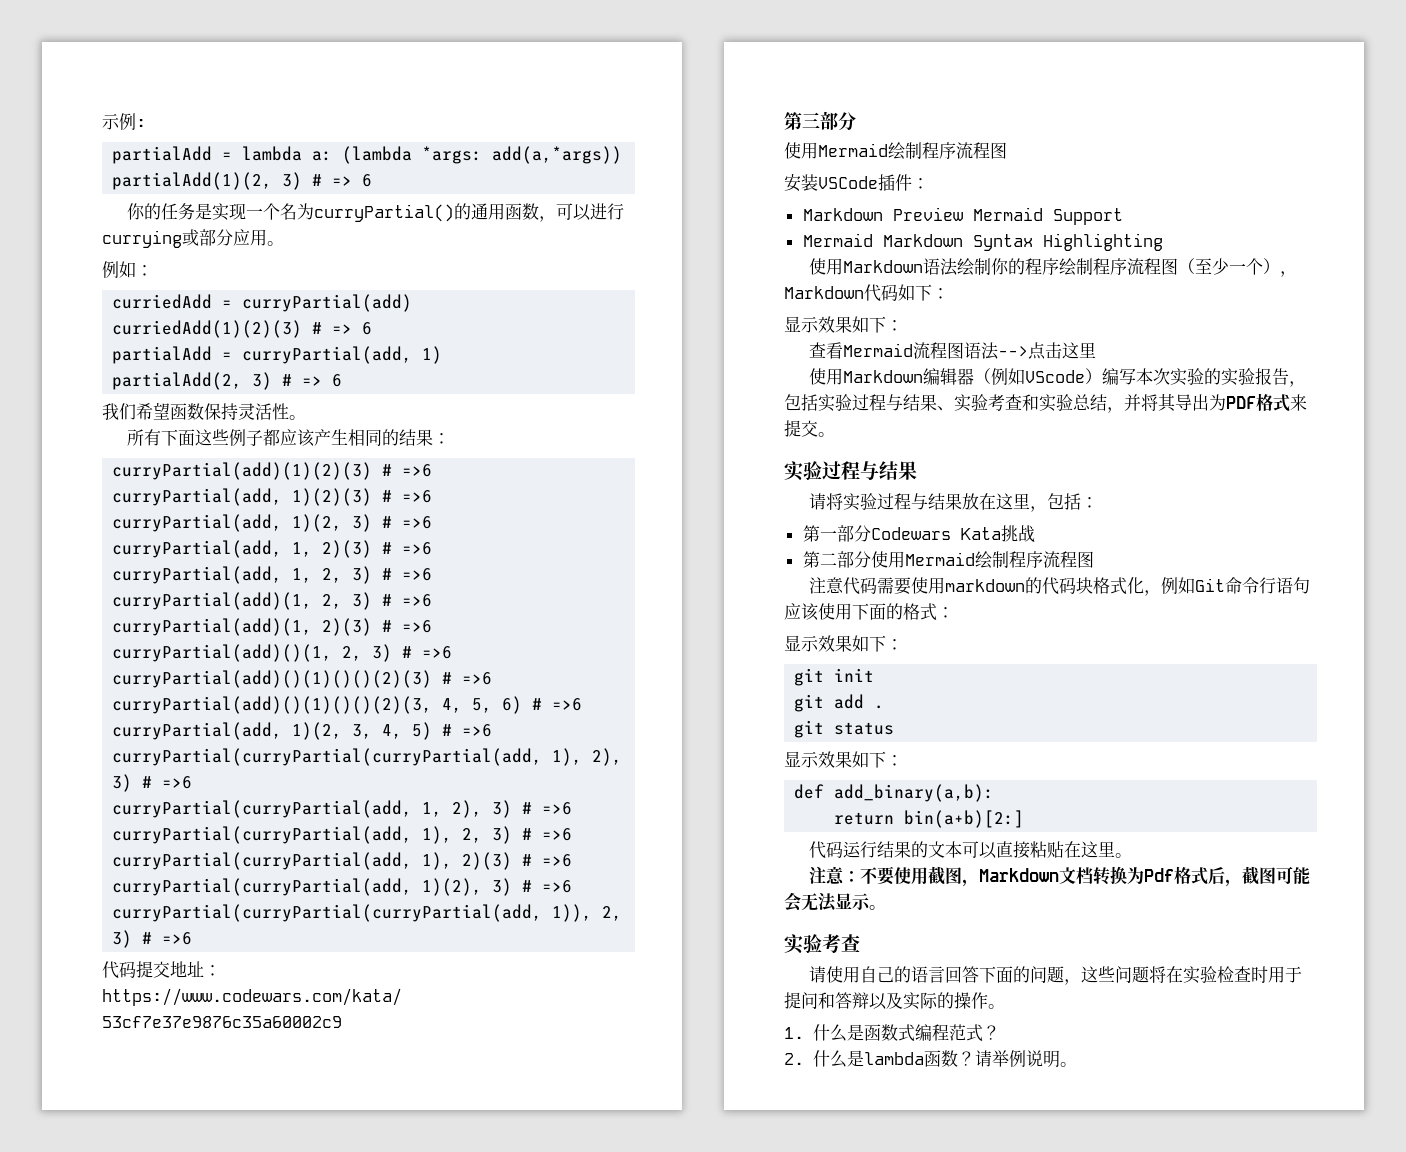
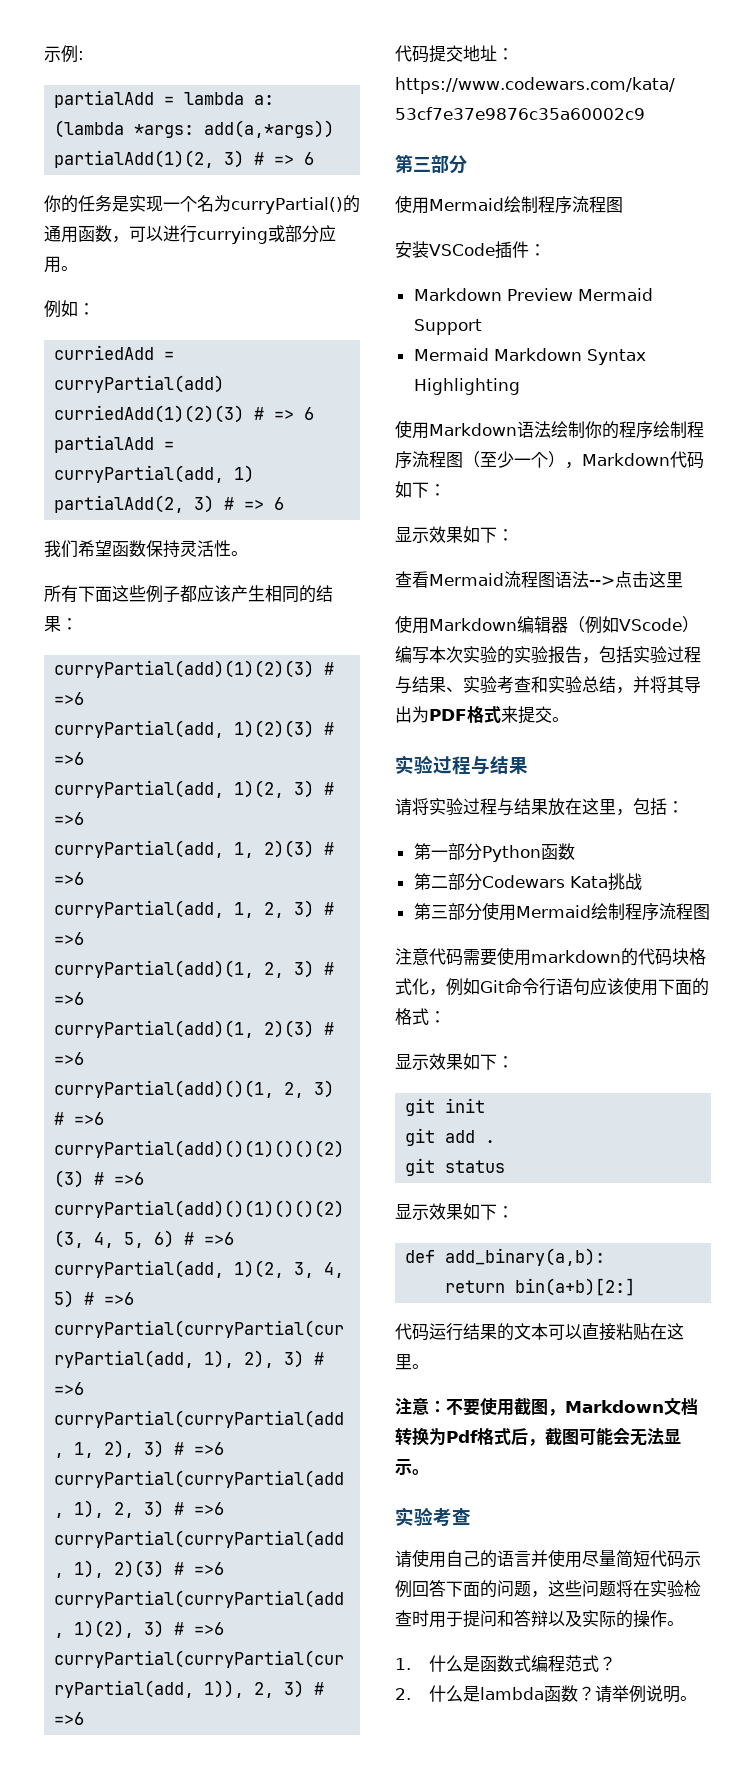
(871, 533) none -> [481,843,575,862] [413,873,482,891] Python函数 // 第二部分
[819,553,837,566] 二 -> [430,905,448,919] 三
(946, 974) none -> [531,1549,701,1568] [395,1580,412,1598] 并使用尽量简短代码示例

